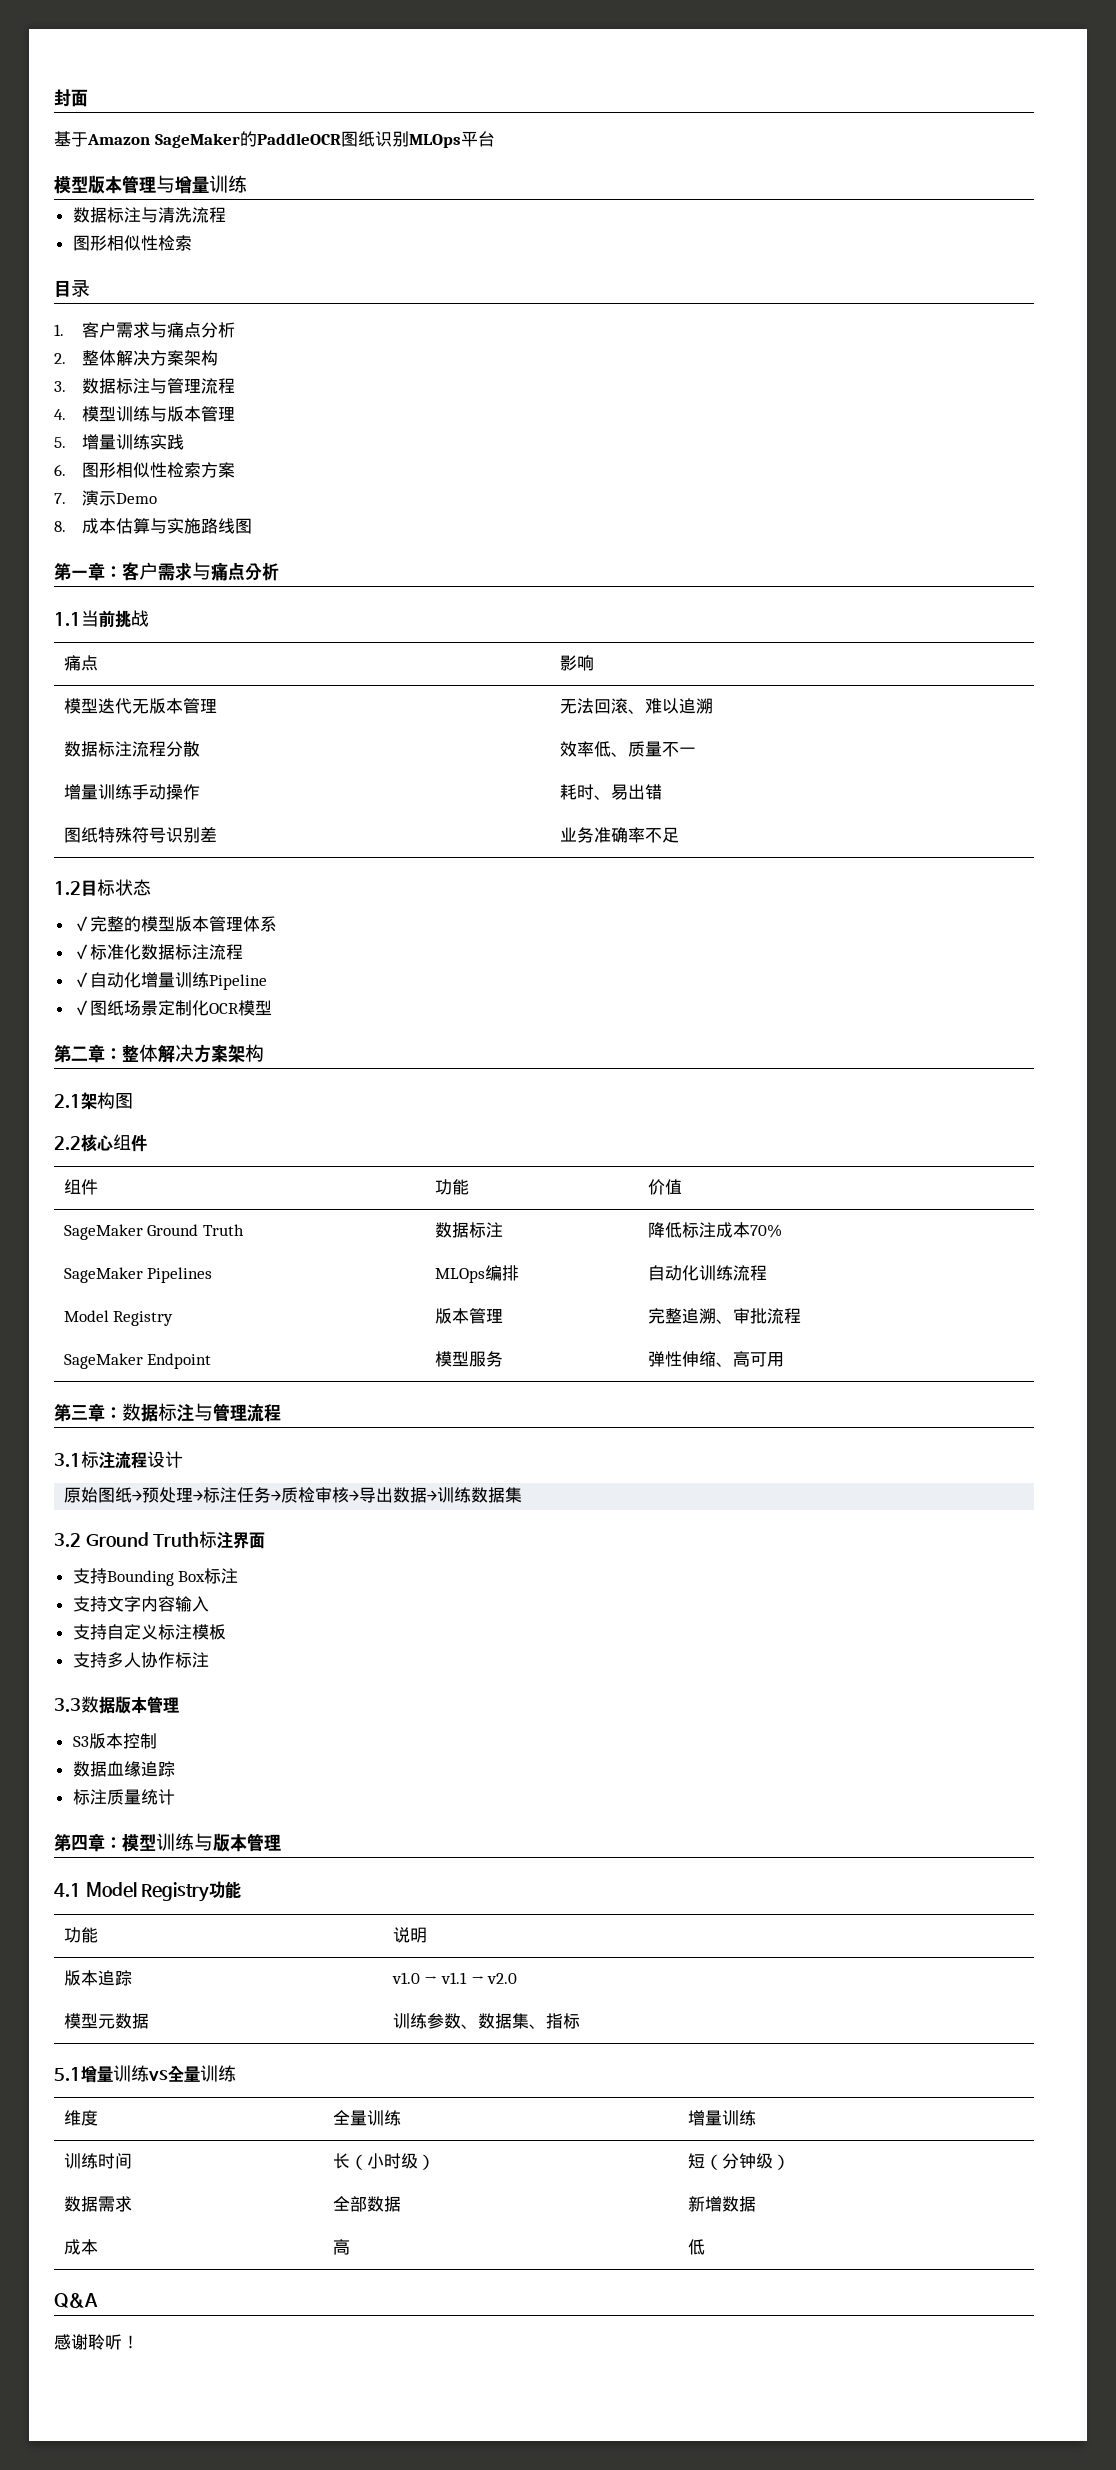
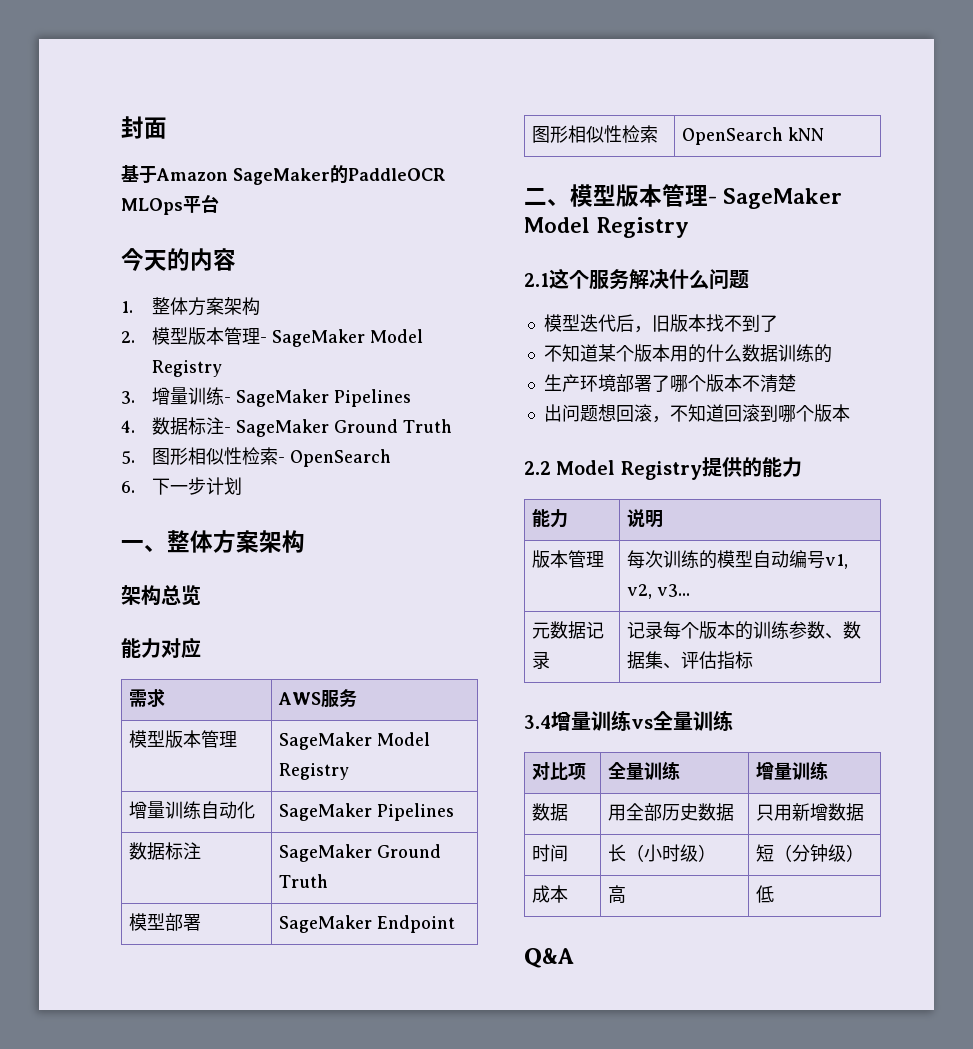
[340,131,409,147] 图纸识别 -> (445, 174) none
[54,175,247,194] [72,207,226,223] [72,235,192,251] [54,280,90,297] [54,322,236,338] [54,350,219,366] [54,378,236,394] [54,406,236,422] [54,434,185,450] [54,462,236,478] [54,490,158,506] [54,518,253,534] [54,562,279,581] [54,610,149,628] [63,655,98,671] [559,655,594,671] [63,698,217,714] [559,698,713,714] [63,741,200,757] [559,741,696,757] [63,784,200,800] [559,784,662,800] [63,827,217,843] [559,827,679,843] [54,879,151,896] [72,916,277,932] [72,944,243,960] [72,972,267,990] [72,1000,272,1016] [54,1044,264,1063] [54,1092,133,1110] [54,1134,147,1152] [63,1179,98,1195] [434,1179,469,1195] [647,1179,682,1195] [63,1224,245,1240] [434,1222,503,1238] [647,1222,782,1238] [63,1267,213,1283] [434,1265,519,1283] [647,1265,767,1281] [63,1310,174,1326] [434,1308,503,1324] [647,1308,801,1324] [63,1353,212,1369] [434,1351,503,1367] [647,1351,784,1367] [54,1403,281,1422] [54,1451,183,1469] [64,1487,523,1503] [54,1531,266,1549] [72,1568,239,1586] [72,1596,209,1612] [72,1624,226,1640] [72,1652,209,1668] [54,1696,179,1714] [72,1733,157,1749] [72,1761,175,1777] [72,1789,175,1805] [54,1833,281,1852] [54,1881,242,1902] [63,1927,98,1943] 模型版本管理与增量训练 // 数据标注与清洗流程 // 图形相似性检索 // 目录 // 1.客户需求与痛点分析 // 2.整体解决方案架构 // 3.数据标注与管理流程 // 4.模型训练与版本管理 // 5.增量训练实践 // 6.图形相似性检索方案 // 7.演示Demo // 8.成本估算与实施路线图 // 第一章：客户需求与痛点分析 // 1.1当前挑战 // 痛点 | 影响 // 模型迭代无版本管理 | 无法回滚、难以追溯 // 数据标注流程分散 | 效率低、质量不一 // 增量训练手动操作 | 耗时、易出错 // 图纸特殊符号识别差 | 业务准确率不足 // 1.2目标状态 // ✓完整的模型版本管理体系 // ✓标准化数据标注流程 // ✓自动化增量训练Pipeline // ✓图纸场景定制化OCR模型 // 第二章：整体解决方案架构 // 2.1架构图 // 2.2核心组件 // 组件 | 功能 | 价值 // SageMaker Ground Truth | 数据标注 | 降低标注成本70% // SageMaker Pipelines | MLOps编排 | 自动化训练流程 // Model Registry | 版本管理 | 完整追溯、审批流程 // SageMaker Endpoint | 模型服务 | 弹性伸缩、高可用 // 第三章：数据标注与管理流程 // 3.1标注流程设计 // 原始图纸→预处理→标注任务→质检审核→导出数据→训练数据集 // 3.2 Ground Truth标注界面 // 支持Bounding Box标注 // 支持文字内容输入 // 支持自定义标注模板 // 支持多人协作标注 // 3.3数据版本管理 // S3版本控制 // 数据血缘追踪 // 标注质量统计 // 第四章：模型训练与版本管理 // 4.1 Model Registry功能 // 功能 -> [121,248,236,271] [121,297,260,316] [121,327,423,347] [151,360,222,377] [121,387,411,407] [121,417,452,437] [121,447,391,467] [121,477,242,495] [121,530,305,553] [121,585,201,606] [121,637,201,659] [129,688,166,708] [278,689,358,708] [129,730,238,748] [279,732,431,750] [279,763,350,780] [129,801,256,819] [279,803,455,821] [129,842,202,860] [279,844,442,862] [279,874,329,888] [129,913,202,931] [279,915,456,933] [532,125,659,143] [682,127,825,145] [524,184,843,209] [524,217,690,238] [524,268,749,290] [543,314,778,333] [543,344,832,363] [543,374,796,393] [543,404,850,423] [524,457,802,480] [532,509,569,528] 今天的内容 // 1.整体方案架构 // 2.模型版本管理- SageMaker Model Registry // 3.增量训练- SageMaker Pipelines // 4.数据标注- SageMaker Ground Truth // 5.图形相似性检索- OpenSearch // 6.下一步计划 // 一、整体方案架构 // 架构总览 // 能力对应 // 需求 | AWS服务 // 模型版本管理 | SageMaker Model Registry // 增量训练自动化 | SageMaker Pipelines // 数据标注 | SageMaker Ground Truth // 模型部署 | SageMaker Endpoint // 图形相似性检索 | OpenSearch kNN // 二、模型版本管理- SageMaker Model Registry // 2.1这个服务解决什么问题 // 模型迭代后，旧版本找不到了 // 不知道某个版本用的什么数据训练的 // 生产环境部署了哪个版本不清楚 // 出问题想回滚，不知道回滚到哪个版本 // 2.2 Model Registry提供的能力 // 能力
[97,1970,132,1986] [391,1972,518,1984] [63,2013,149,2029] 追踪 | v1.0 → v1.1 → v2.0 // 模型元数据 | -> [568,550,605,568] [627,550,849,569] [627,584,691,599] [532,621,605,639] [532,651,551,669] [627,621,754,640] 管理 | 每次训练的模型自动编号v1, v2, v3... // 元数据记录 | 记录每个版本的
(546, 2026) none -> [681,651,718,669] 评估
[54,2067,81,2081] 5.1 -> [524,715,551,729] 3.4
[63,2110,98,2126] 维度 -> [532,762,587,780] 对比项
[63,2153,98,2169] 训练 -> [532,803,569,821] [608,803,735,821] [756,803,865,821] 数据 | 用全部历史数据 | 只用新增数据 //
[63,2196,132,2212] [332,2196,401,2212] [687,2196,756,2212] // 数据需求 | 全部数据 | 新增数据 -> (865, 853) none
[54,2334,139,2350] // 感谢聆听！ -> (574, 958) none

